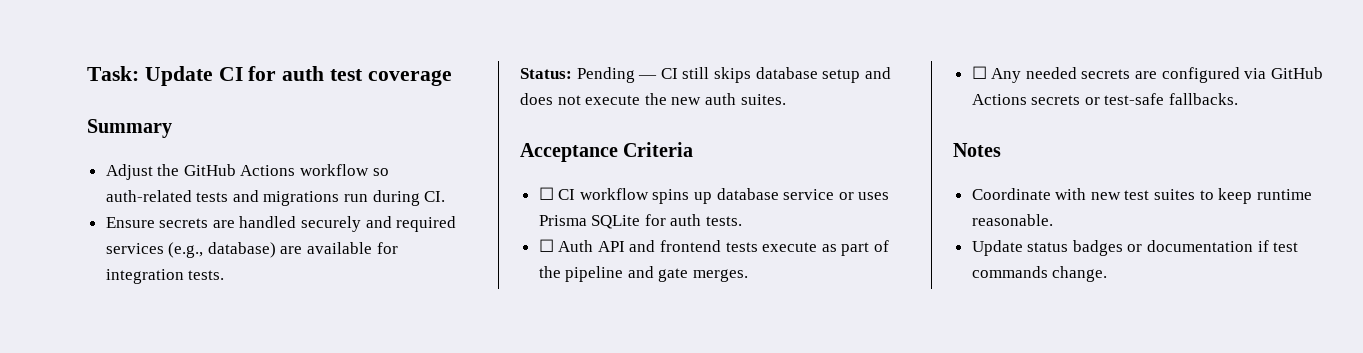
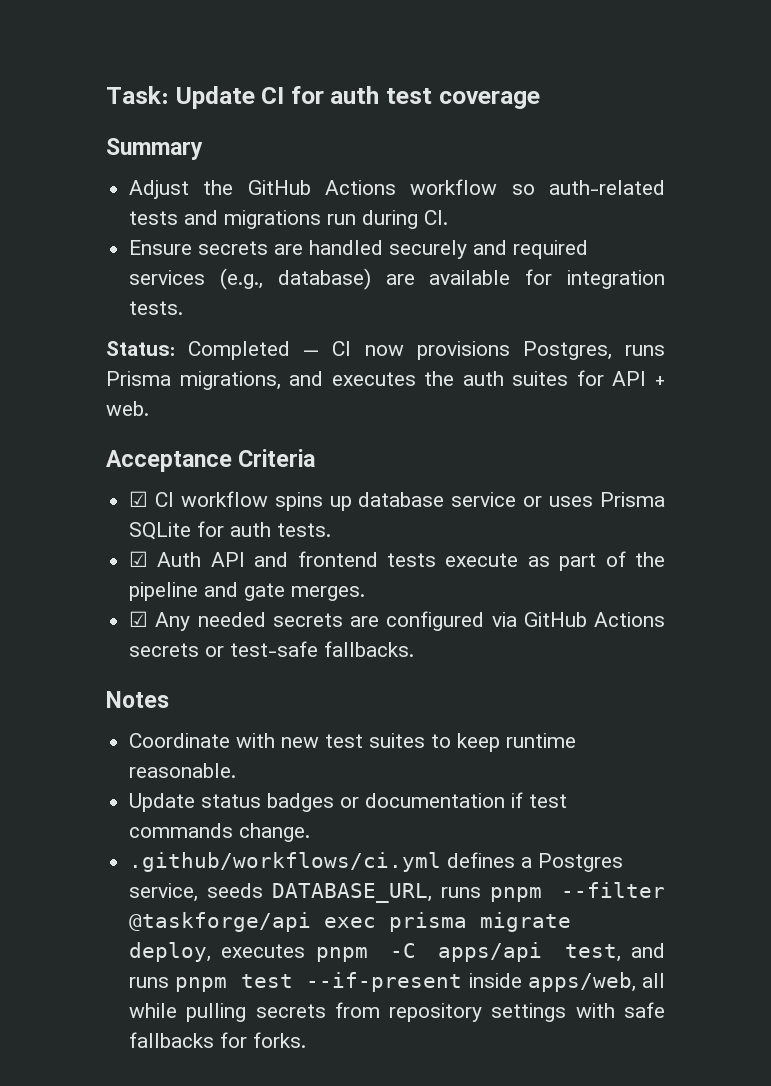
[576,67,635,83] Pending -> [188,341,291,360] Completed
[682,67,891,83] [520,93,786,105] still skips database setup and does not execute the new auth suites. -> [364,341,665,360] [106,370,665,390] [106,401,149,416] now provisions Postgres, runs Prisma migrations, and executes the auth suites for API + web.
[538,187,554,200] ☐ -> [129,491,149,507] ☑
[538,239,554,252] ☐ -> [129,551,149,567] ☑
[971,66,987,79] ☐ -> [129,611,149,627] ☑
(1108, 274) none -> [129,852,624,872] [129,882,665,903] [129,912,572,932] [129,942,665,962] [129,972,665,992] [129,1002,665,1022] [129,1032,307,1048] // .github/workflows/ci.yml defines a Postgres service, seeds DATABASE_URL, runs pnpm --filter @taskforge/api exec prisma migrate deploy, executes pnpm -C apps/api test, and runs pnpm test --if-present inside apps/web, all while pulling secrets from repository settings with safe fallbacks for forks.

